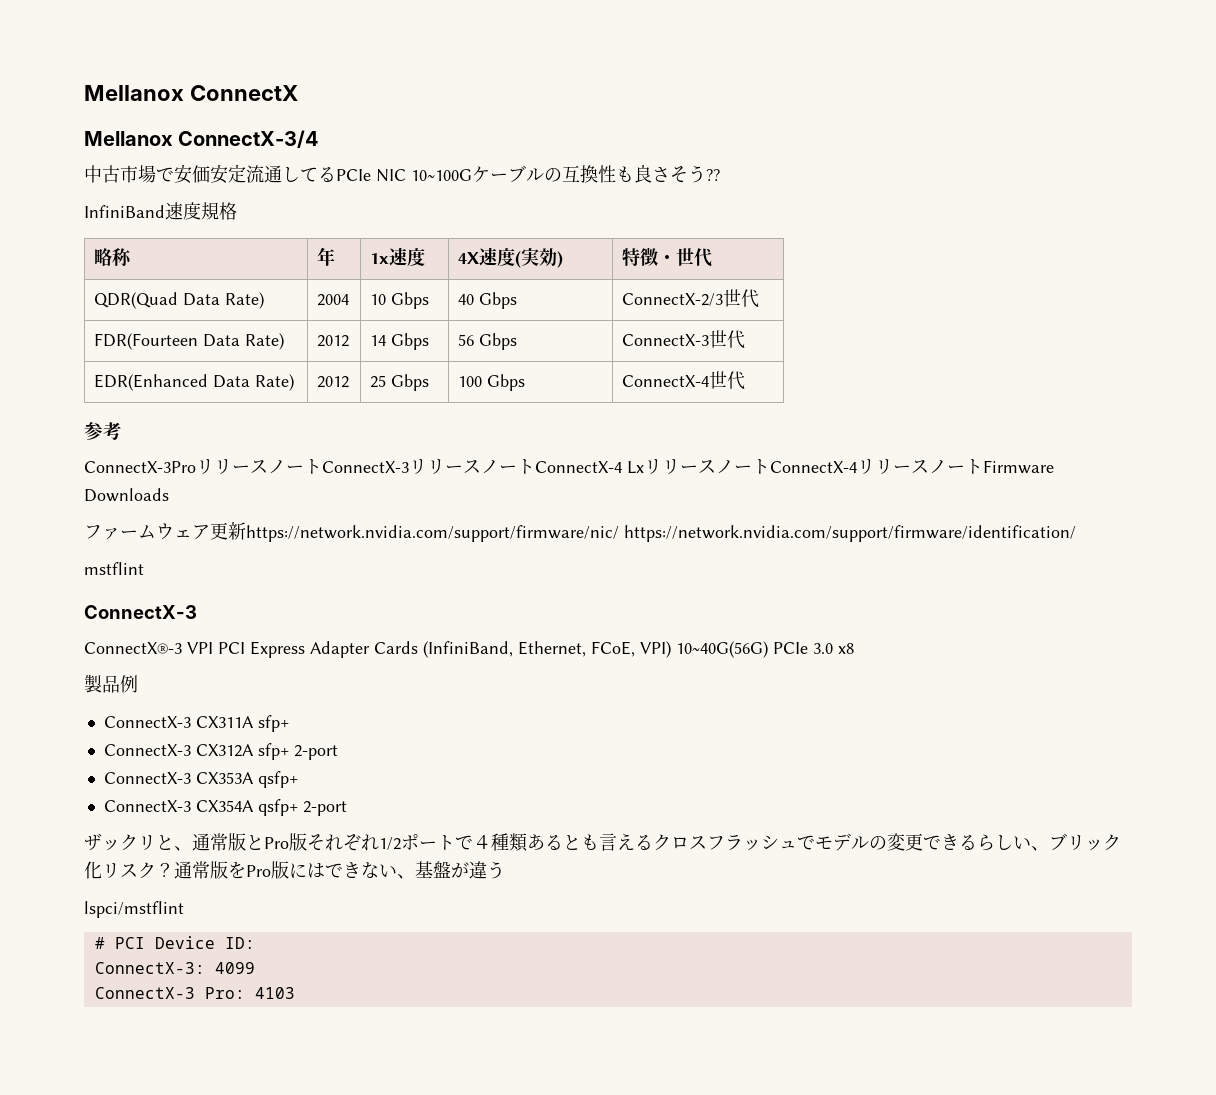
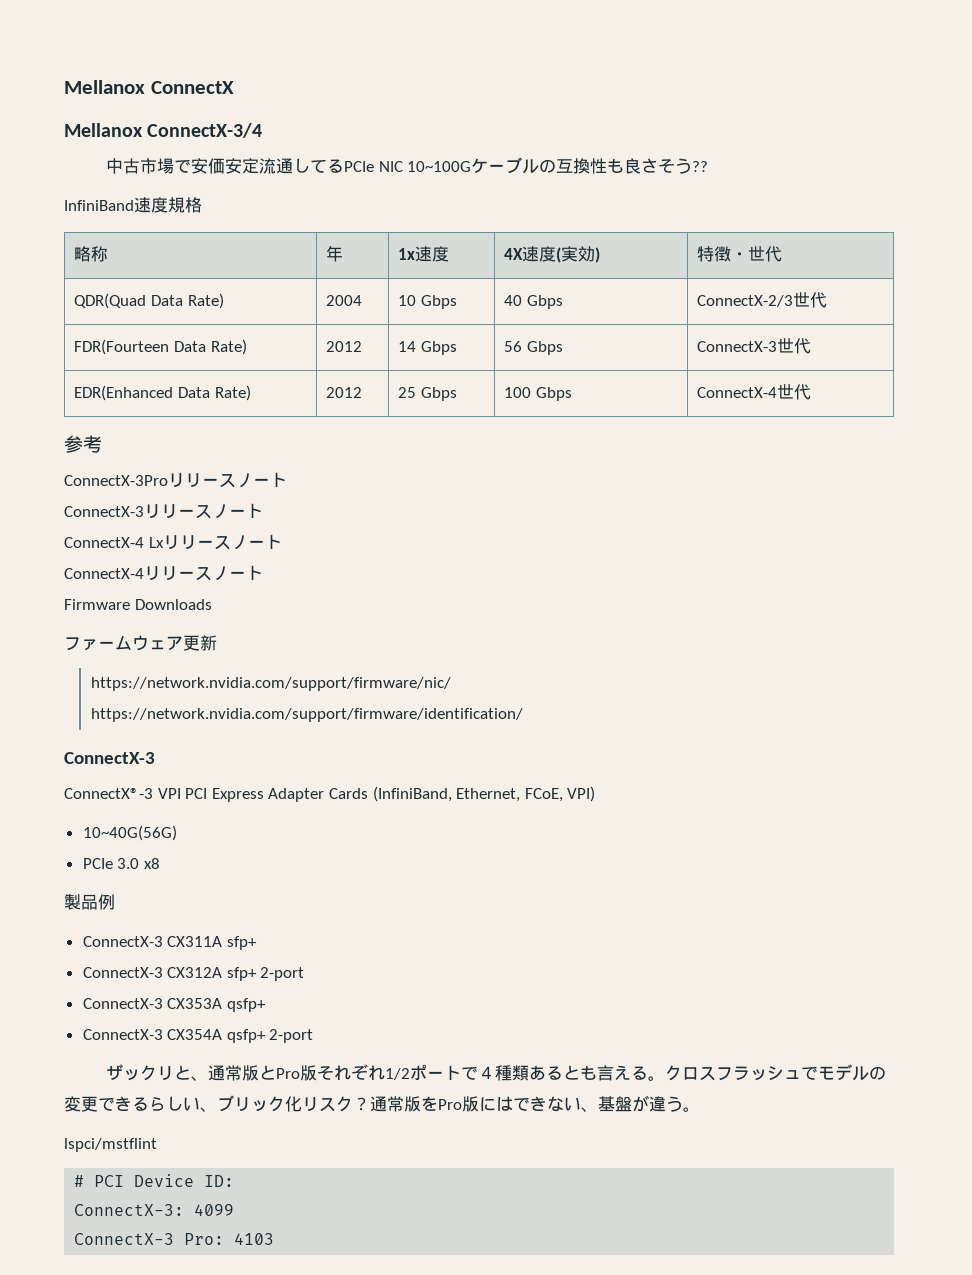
(322, 466) none -> (287, 479) //
(535, 466) none -> (263, 510) //
(770, 466) none -> (282, 541) //
(983, 466) none -> (263, 572) //
(246, 531) none -> (217, 643) //
(619, 533) none -> (451, 684) //
[84,562,144,575] // mstflint -> (523, 715) none
(671, 649) none -> (596, 794) //
(768, 649) none -> (177, 833) //
(653, 842) none -> [647,1076,665,1081] 。
(505, 870) none -> [683,1107,700,1112] 。

